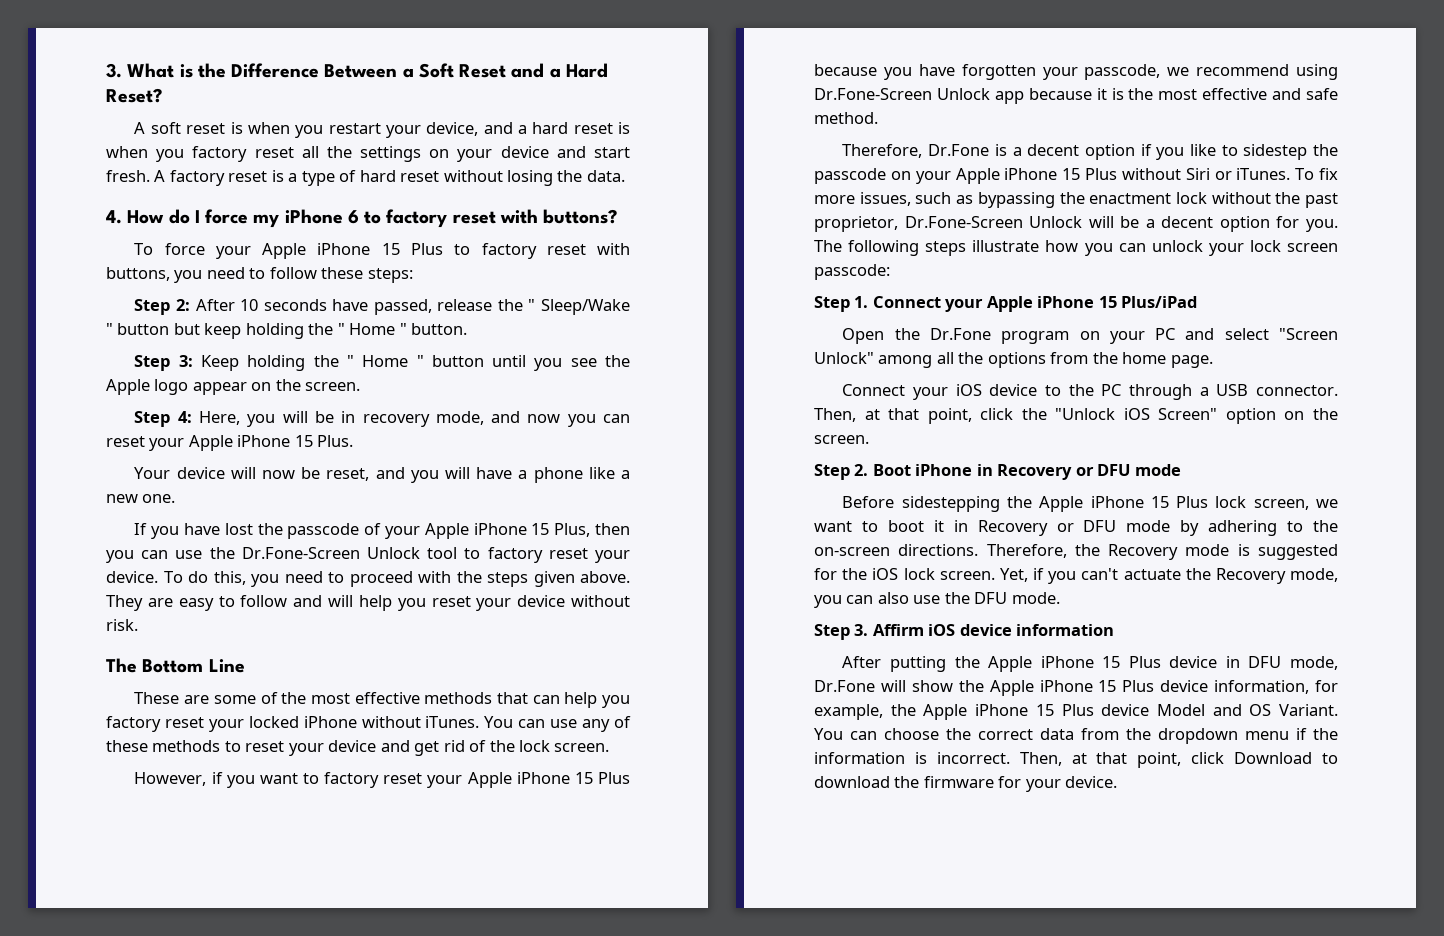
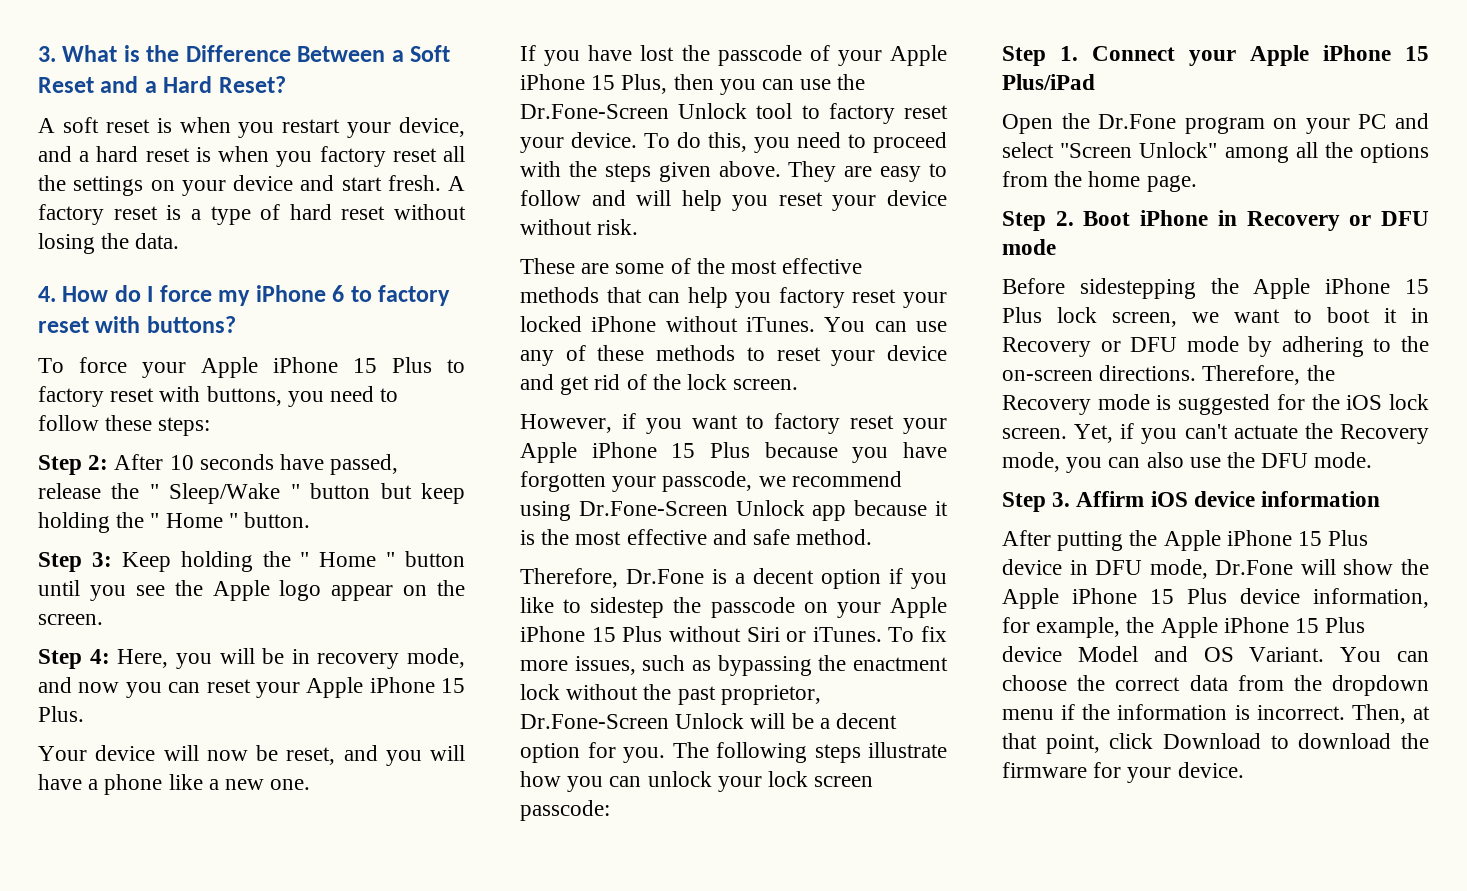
[106,658,245,673] // The Bottom Line -> (639, 227) none
[842,384,1338,400] [814,408,1338,424] [814,435,869,444] // Connect your iOS device to the PC through a USB connector. Then, at that point, click the "Unlock iOS Screen" option on the screen. -> (1197, 183) none

